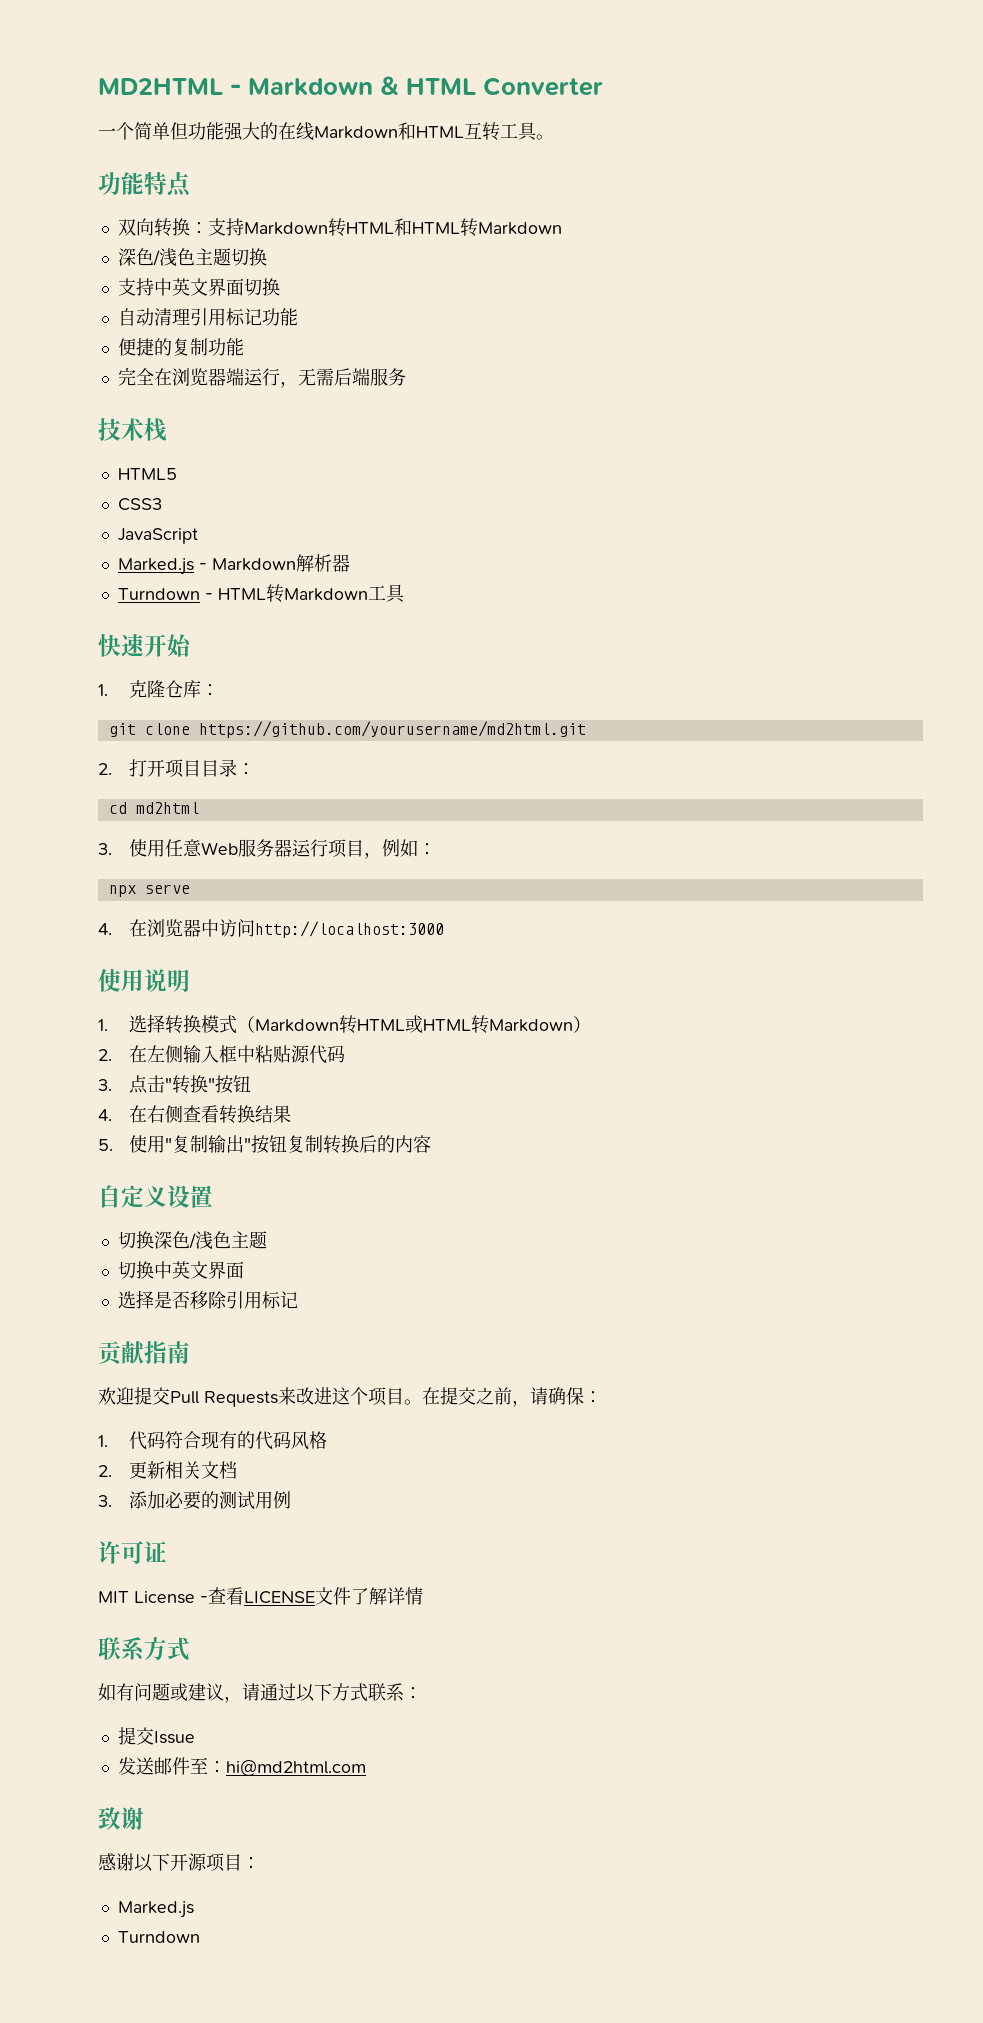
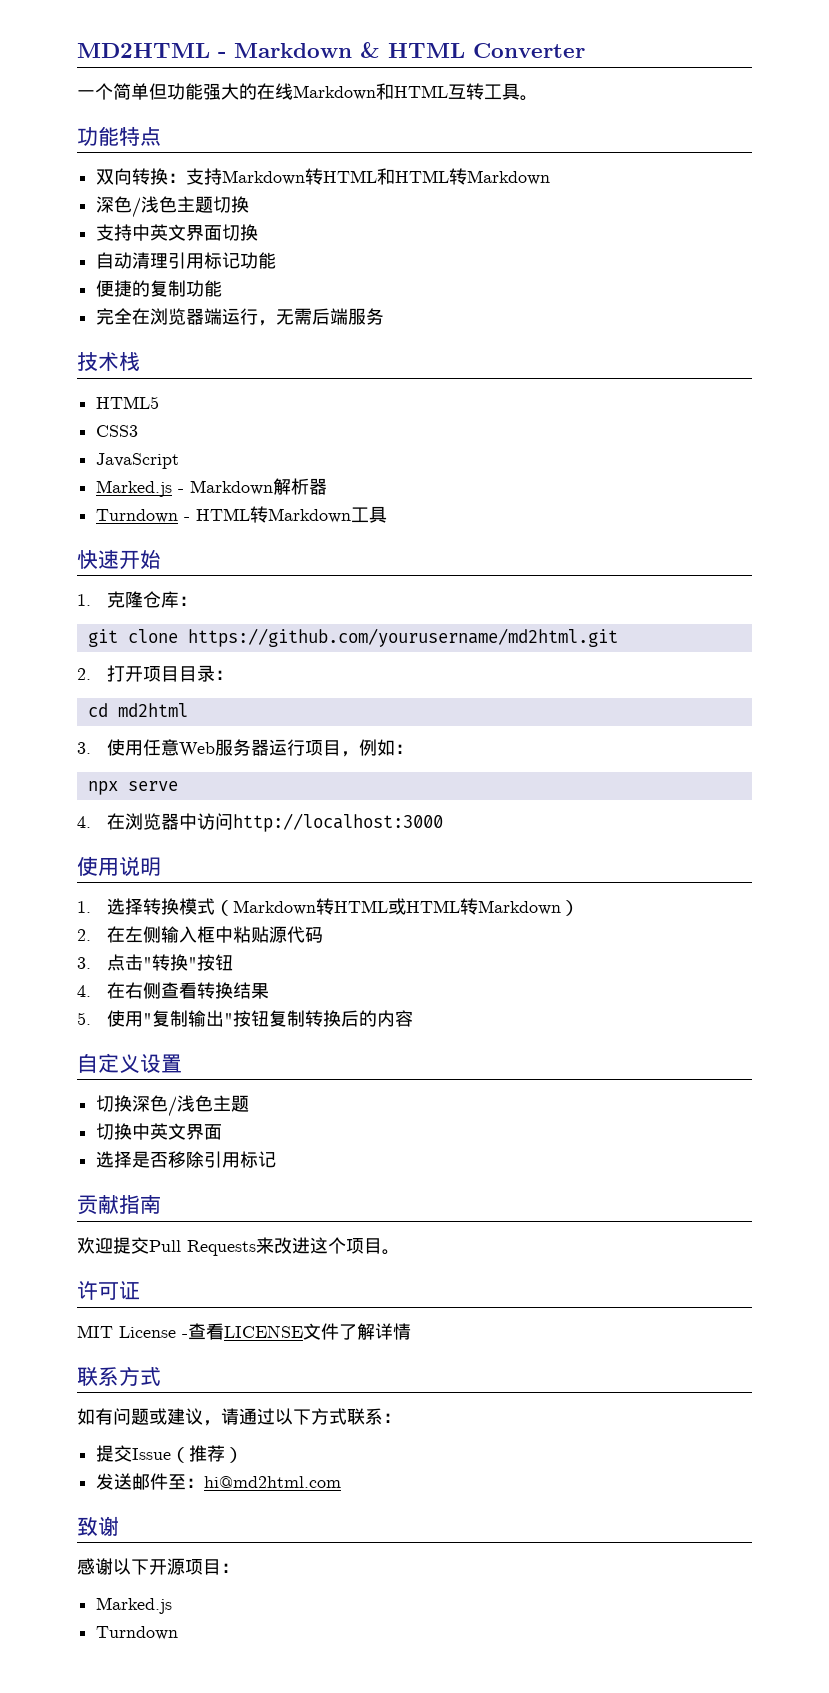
[422,1387,602,1407] [98,1431,328,1450] [98,1461,238,1479] [98,1491,292,1510] 在提交之前，请确保： // 1.代码符合现有的代码风格 // 2.更新相关文档 // 3.添加必要的测试用例 -> (400, 1252) none
(195, 1737) none -> [171,1445,244,1463] （推荐）

